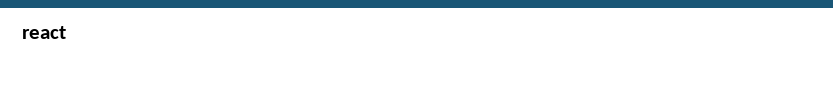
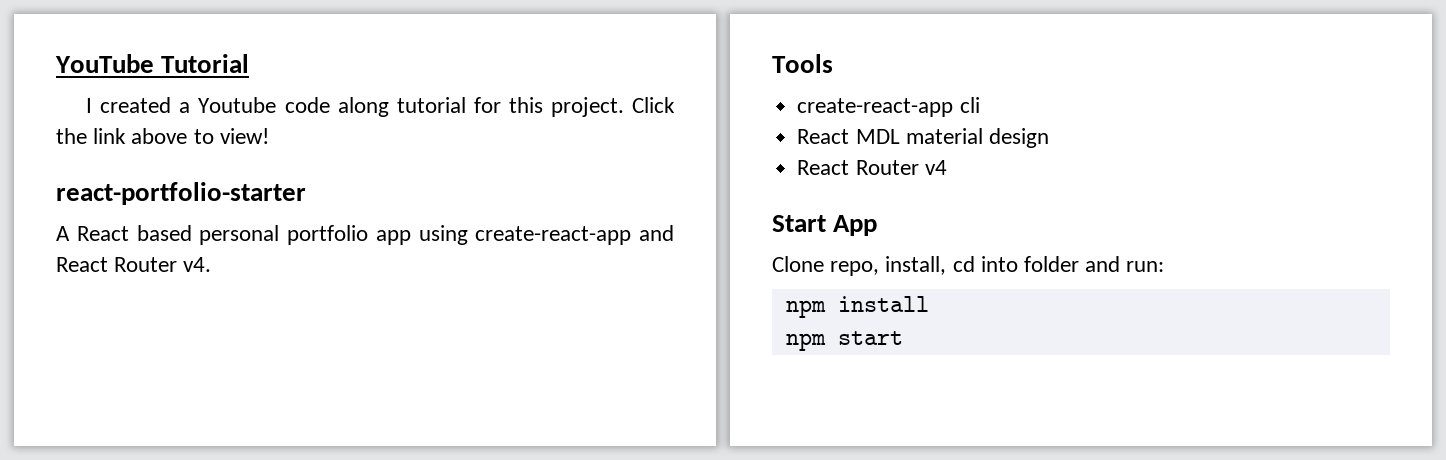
[22,26,66,39] react -> [55,54,250,73] [86,97,675,117] [56,128,269,144] [56,182,306,205] [56,225,674,245] [56,257,212,272] [772,54,833,73] [797,97,980,117] [797,128,1049,148] [797,160,947,175] [772,215,878,236] [772,256,1165,276] [785,296,929,318] [785,331,903,351] YouTube Tutorial // I created a Youtube code along tutorial for this project. Click the link above to view! // react-portfolio-starter // A React based personal portfolio app using create-react-app and React Router v4. // Tools // create-react-app cli // React MDL material design // React Router v4 // Start App // Clone repo, install, cd into folder and run: // npm install // npm start

